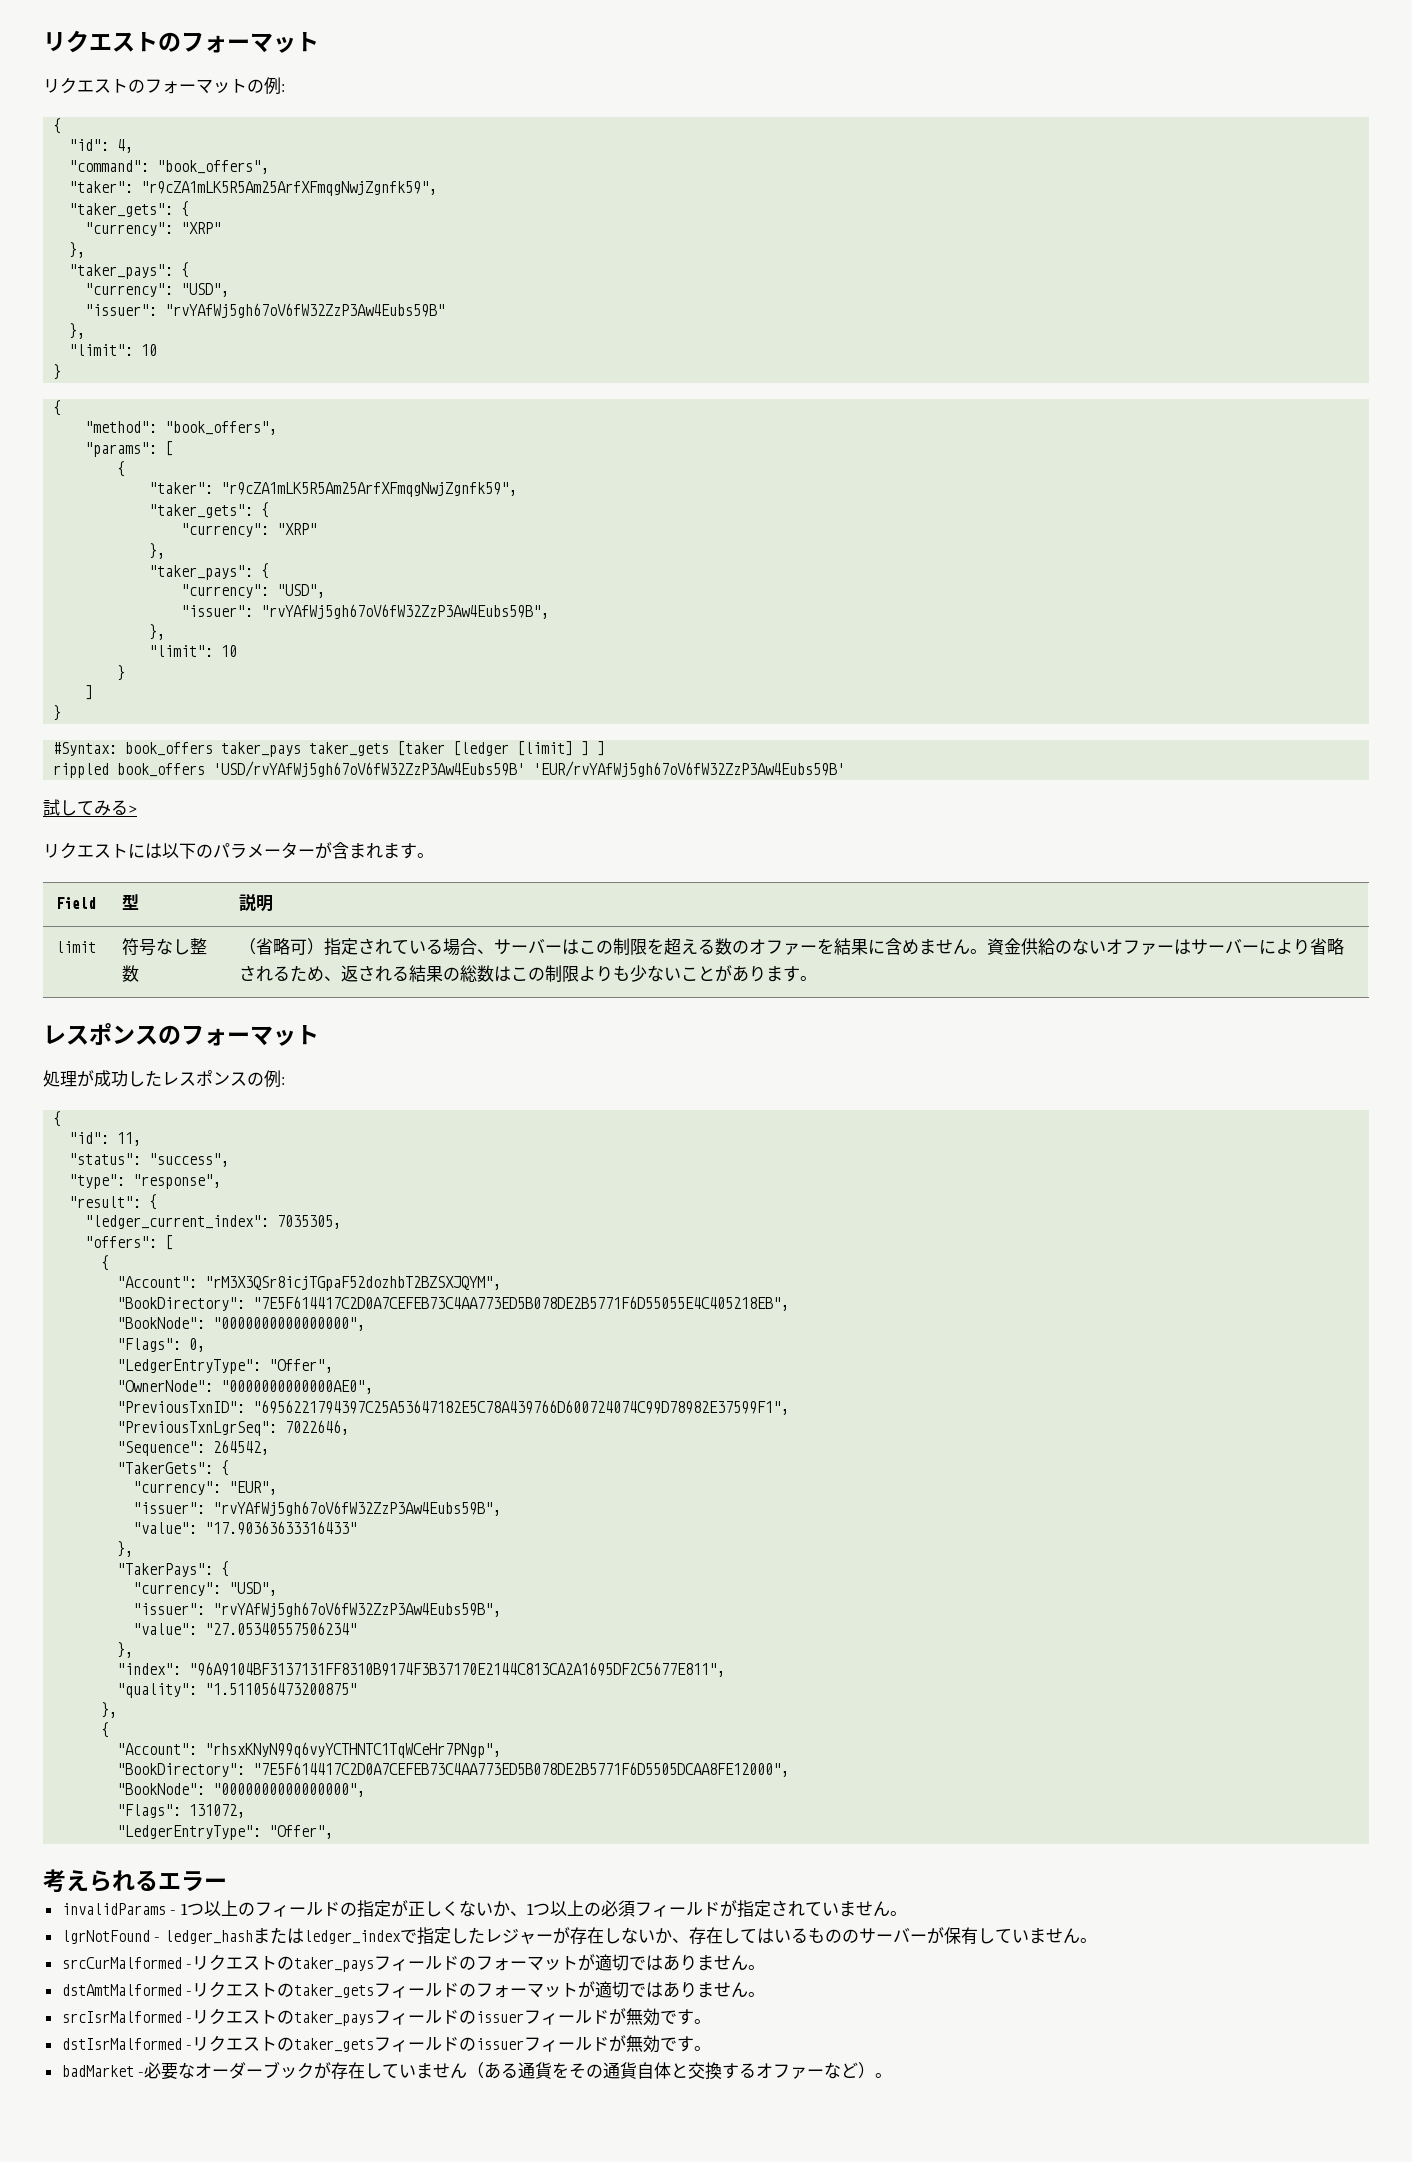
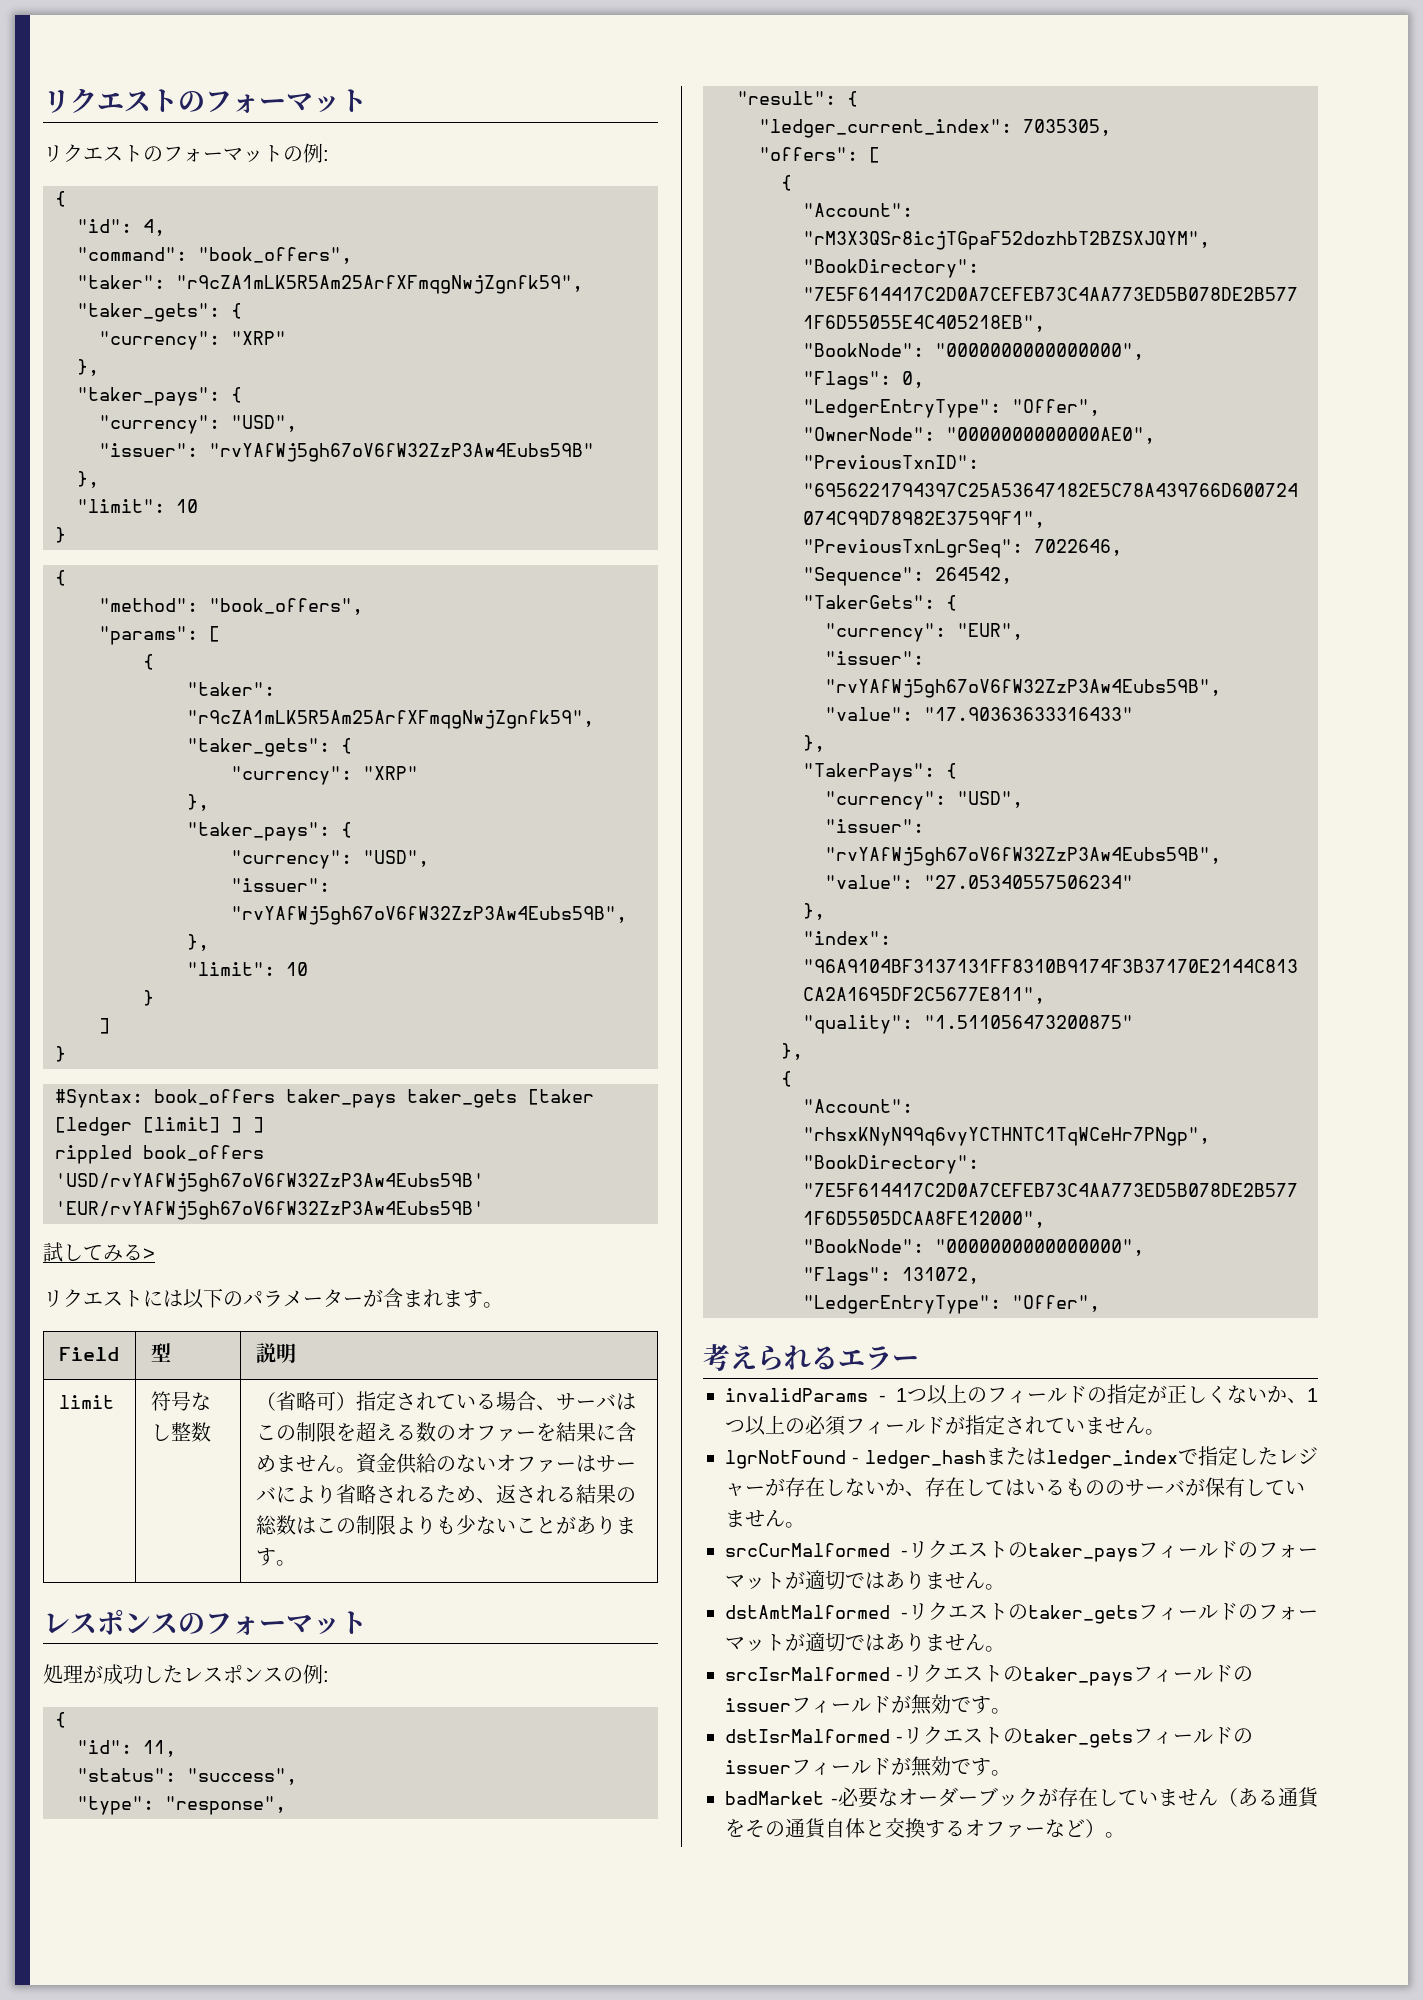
[544,945,562,953] ー -> (616, 1401) none
[1241,945,1259,953] ー -> (276, 1494) none
[909,1934,927,1942] ー -> (1185, 1487) none

